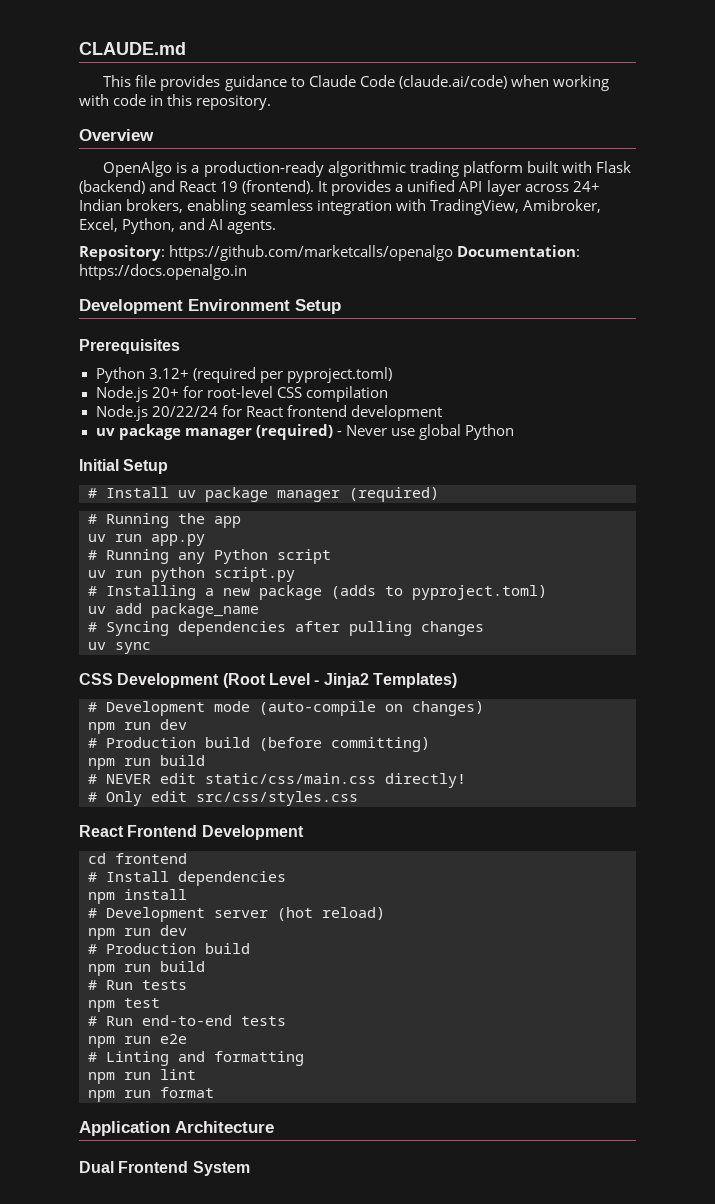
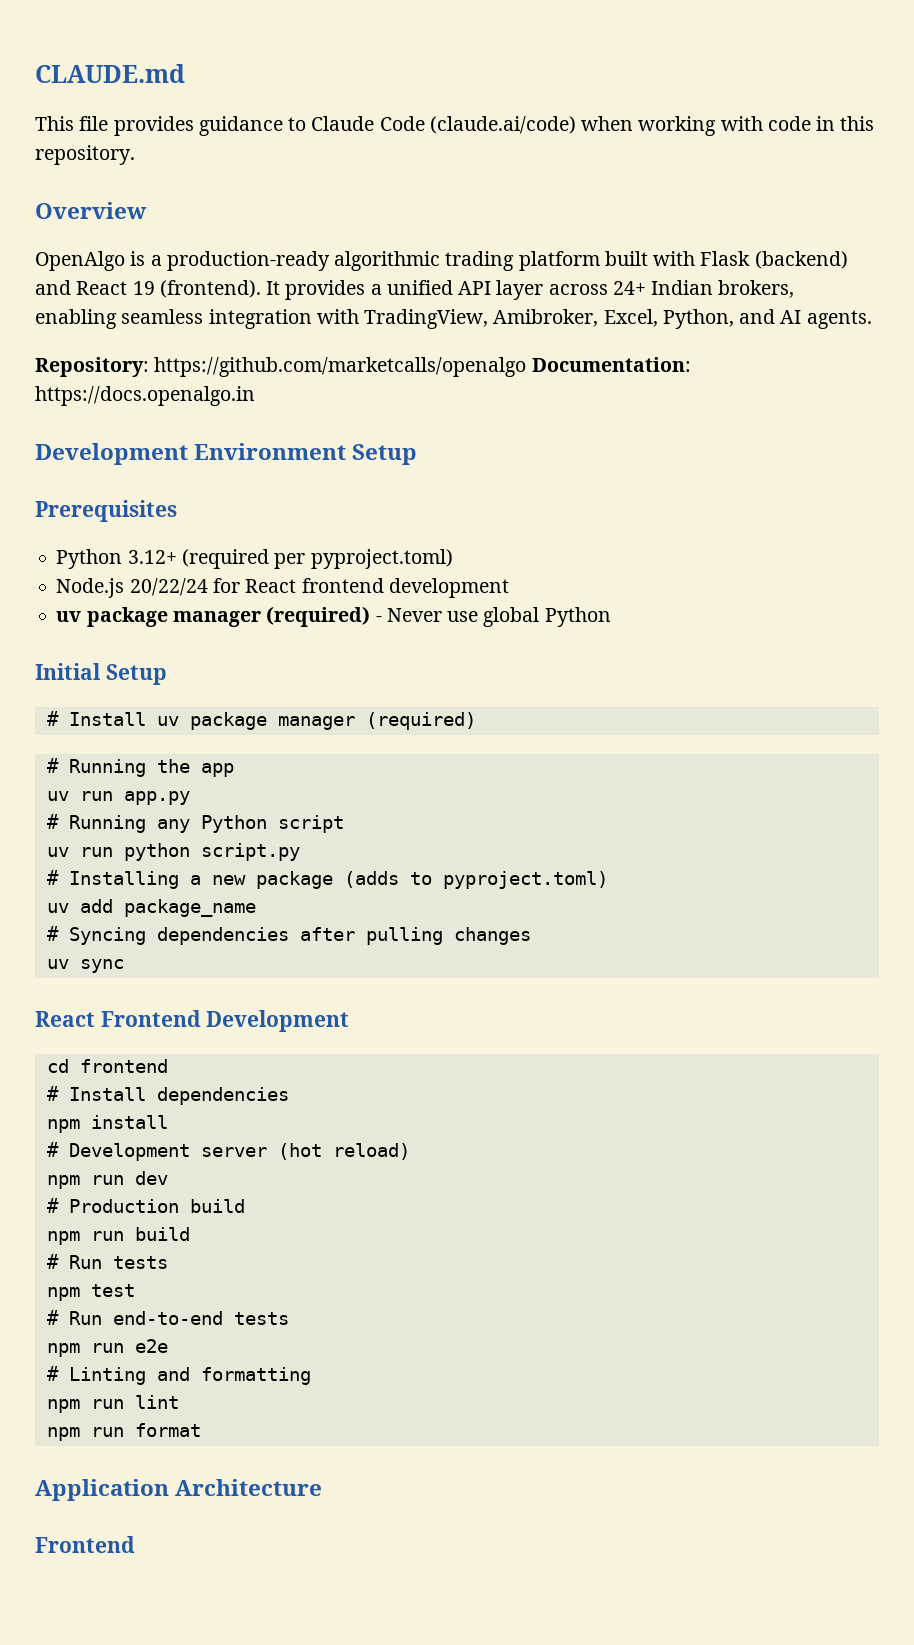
[95,386,388,402] // Node.js 20+ for root-level CSS compilation -> (453, 559) none
[79,673,457,688] [88,701,484,716] [88,719,187,734] [88,737,430,752] [88,755,205,770] [88,773,466,788] [88,791,358,806] // CSS Development (Root Level - Jinja2 Templates) // # Development mode (auto-compile on changes) // npm run dev // # Production build (before committing) // npm run build // # NEVER edit static/css/main.css directly! // # Only edit src/css/styles.css -> (124, 966) none
[79,1161,250,1176] Dual Frontend System -> [35,1536,135,1553] Frontend

